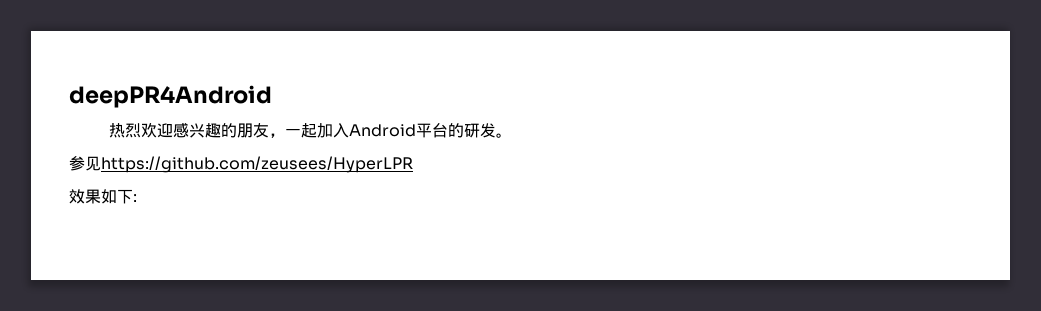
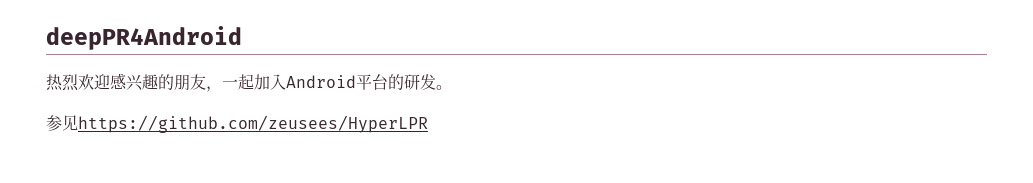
[69,189,137,204] // 效果如下: -> (428, 124) none

